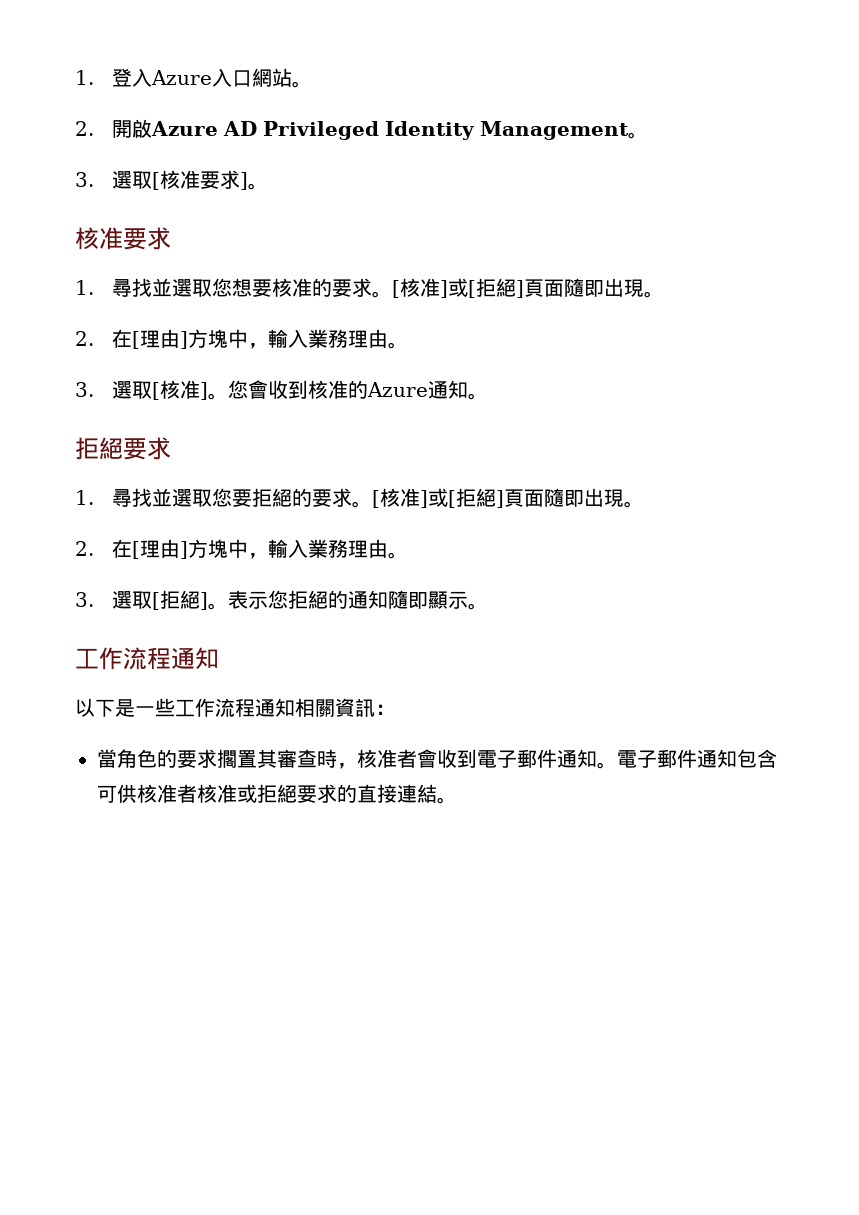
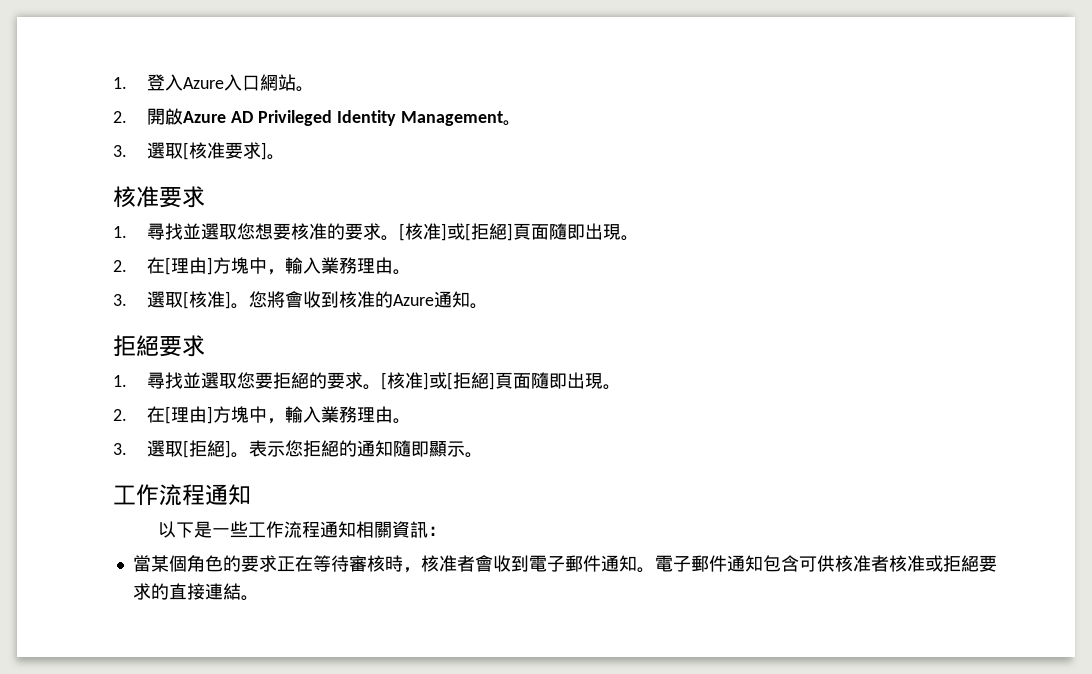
(248, 389) none -> [267,291,286,308] 將
(117, 758) none -> [150,555,187,572] 某個
[217,749,317,768] 擱置其審查 -> [276,555,385,572] 正在等待審核

